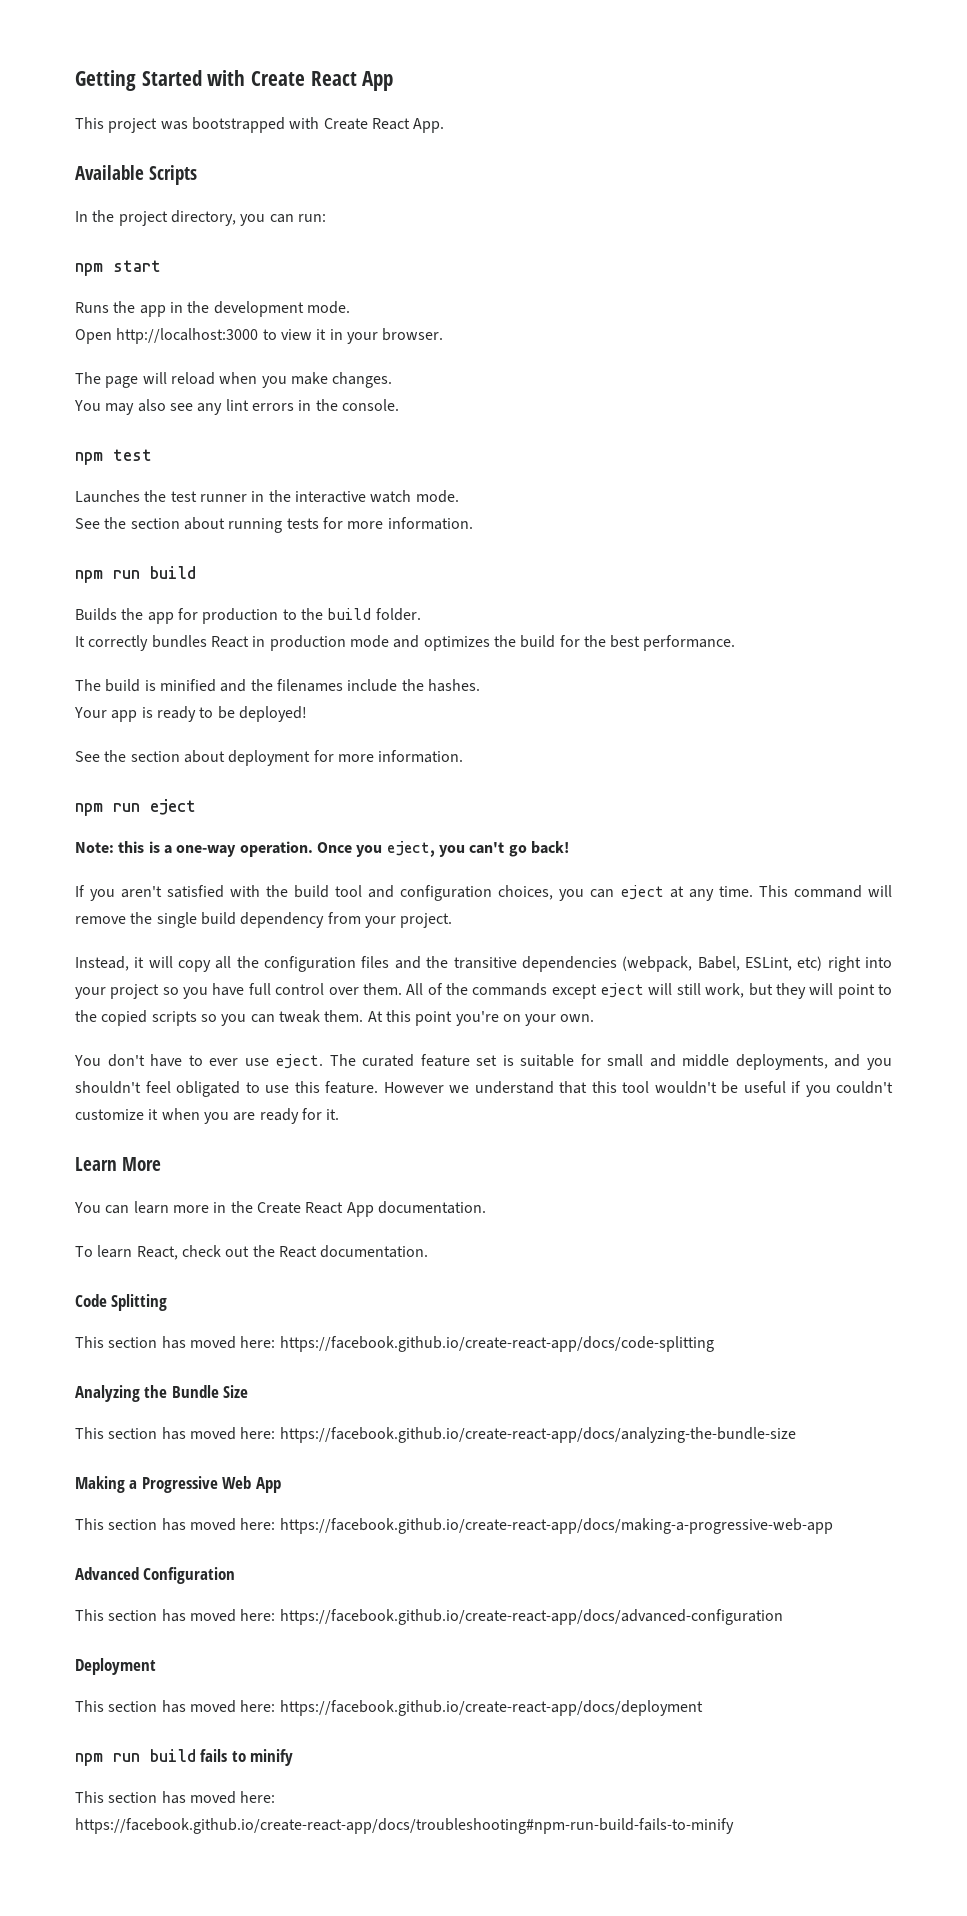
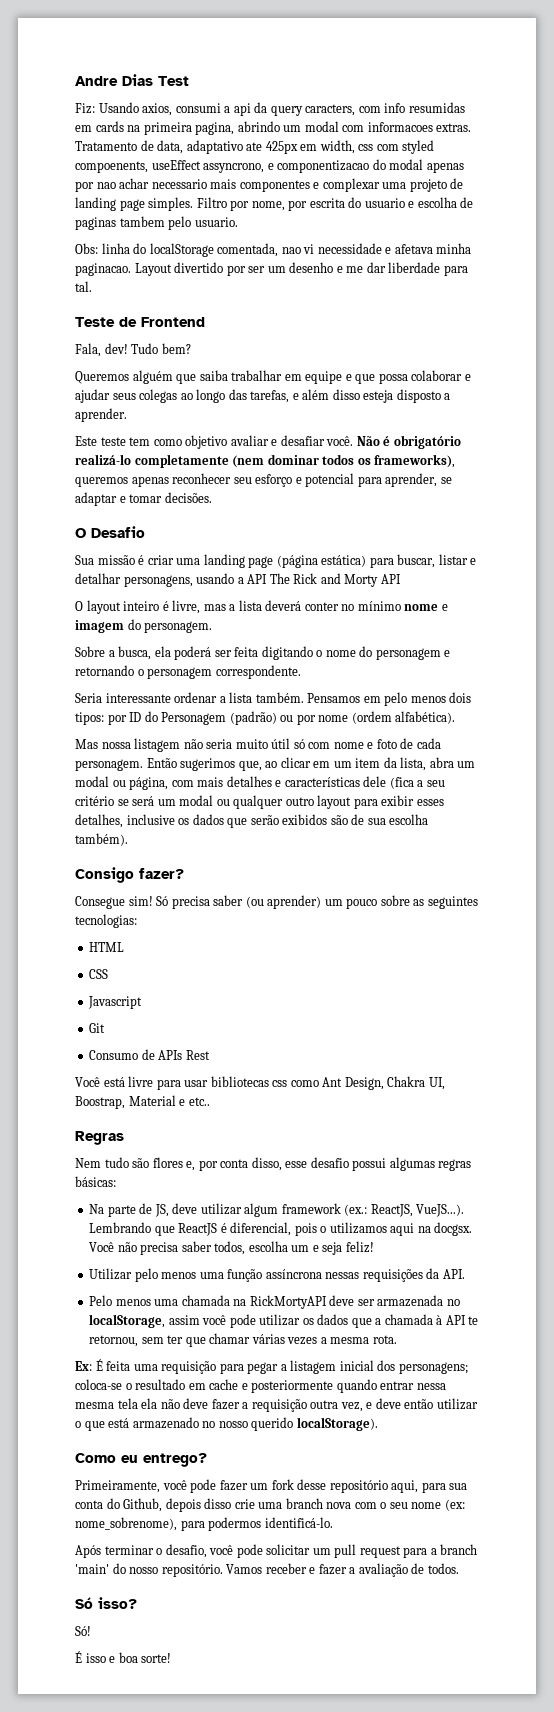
[75,70,394,91] [75,117,445,133] [75,165,197,185] [75,210,326,226] [75,260,161,276] [75,301,350,317] [75,328,444,344] [75,372,393,388] [74,399,399,415] [75,449,152,465] [75,490,459,503] [75,517,473,533] [75,566,196,583] [75,608,421,624] [75,635,736,651] [75,679,480,692] [74,706,307,722] [75,750,464,766] [75,799,196,816] [75,841,569,857] [75,885,892,901] [75,912,453,928] [75,956,893,972] [75,983,893,999] [75,1010,595,1026] [74,1054,892,1070] [75,1081,893,1097] [75,1108,340,1124] [75,1157,161,1171] [74,1201,486,1217] [75,1245,429,1260] [75,1294,168,1311] [75,1336,714,1352] [75,1385,249,1402] [75,1427,796,1443] [75,1476,281,1493] [75,1518,833,1534] [75,1567,236,1584] [75,1609,783,1625] [75,1658,156,1675] [75,1700,703,1716] [75,1749,294,1766] [75,1791,276,1804] [75,1818,734,1834] Getting Started with Create React App // This project was bootstrapped with Create React App. // Available Scripts // In the project directory, you can run: // npm start // Runs the app in the development mode. // Open http://localhost:3000 to view it in your browser. // The page will reload when you make changes. // You may also see any lint errors in the console. // npm test // Launches the test runner in the interactive watch mode. // See the section about running tests for more information. // npm run build // Builds the app for production to the build folder. // It correctly bundles React in production mode and optimizes the build for the best performance. // The build is minified and the filenames include the hashes. // Your app is ready to be deployed! // See the section about deployment for more information. // npm run eject // Note: this is a one-way operation. Once you eject, you can't go back! // If you aren't satisfied with the build tool and configuration choices, you can eject at any time. This command will remove the single build dependency from your project. // Instead, it will copy all the configuration files and the transitive dependencies (webpack, Babel, ESLint, etc) right into your project so you have full control over them. All of the commands except eject will still work, but they will point to the copied scripts so you can tweak them. At this point you're on your own. // You don't have to ever use eject. The curated feature set is suitable for small and middle deployments, and you shouldn't feel obligated to use this feature. However we understand that this tool wouldn't be useful if you couldn't customize it when you are ready for it. // Learn More // You can learn more in the Create React App documentation. // To learn React, check out the React documentation. // Code Splitting // This section has moved here: https://facebook.github.io/create-react-app/docs/code-splitting // Analyzing the Bundle Size // This section has moved here: https://facebook.github.io/create-react-app/docs/analyzing-the-bundle-size // Making a Progressive Web App // This section has moved here: https://facebook.github.io/create-react-app/docs/making-a-progressive-web-app // Advanced Configuration // This section has moved here: https://facebook.github.io/create-react-app/docs/advanced-configuration // Deployment // This section has moved here: https://facebook.github.io/create-react-app/docs/deployment // npm run build fails to minify // This section has moved here: https://facebook.github.io/create-react-app/docs/troubleshooting#npm-run-build-fails-to-minify -> [75,74,189,86] [75,102,465,116] [75,121,472,135] [75,140,435,154] [75,159,464,173] [75,178,464,192] [75,197,474,211] [75,216,238,230] [75,243,472,257] [75,262,468,276] [75,281,92,292] [75,317,205,327] [75,343,191,357] [75,370,471,384] [75,389,451,403] [75,408,127,422] [75,435,461,449] [75,454,456,468] [75,473,452,487] [75,492,212,506] [75,526,145,538] [75,554,477,568] [75,573,401,587] [75,600,448,614] [75,619,213,633] [75,646,451,660] [75,665,301,679] [75,692,472,706] [75,711,456,725] [75,738,441,752] [75,757,476,771] [75,776,445,790] [75,795,444,809] [75,814,429,828] [75,833,128,846] [75,867,184,883] [75,895,478,909] [75,914,137,928] [89,942,125,952] [89,969,109,979] [88,996,143,1009] [89,1023,106,1033] [89,1049,210,1060] [75,1076,445,1090] [75,1095,210,1109] [75,1131,124,1145] [75,1157,472,1171] [75,1176,116,1187] [89,1203,465,1217] [89,1222,473,1236] [89,1241,374,1255] [89,1268,465,1282] [89,1295,460,1309] [89,1314,479,1328] [89,1333,397,1347] [75,1359,468,1374] [75,1379,446,1393] [75,1398,478,1412] [75,1417,378,1431] [75,1453,207,1467] [75,1479,468,1493] [75,1498,465,1512] [75,1517,333,1531] [75,1544,478,1558] [75,1563,459,1577] [75,1597,137,1609] [75,1626,91,1636] [75,1651,172,1663] Andre Dias Test // Fiz: Usando axios, consumi a api da query caracters, com info resumidas em cards na primeira pagina, abrindo um modal com informacoes extras. Tratamento de data, adaptativo ate 425px em width, css com styled compoenents, useEffect assyncrono, e componentizacao do modal apenas por nao achar necessario mais componentes e complexar uma projeto de landing page simples. Filtro por nome, por escrita do usuario e escolha de paginas tambem pelo usuario. // Obs: linha do localStorage comentada, nao vi necessidade e afetava minha paginacao. Layout divertido por ser um desenho e me dar liberdade para tal. // Teste de Frontend // Fala, dev! Tudo bem? // Queremos alguém que saiba trabalhar em equipe e que possa colaborar e ajudar seus colegas ao longo das tarefas, e além disso esteja disposto a aprender. // Este teste tem como objetivo avaliar e desafiar você. Não é obrigatório realizá-lo completamente (nem dominar todos os frameworks), queremos apenas reconhecer seu esforço e potencial para aprender, se adaptar e tomar decisões. // O Desafio // Sua missão é criar uma landing page (página estática) para buscar, listar e detalhar personagens, usando a API The Rick and Morty API // O layout inteiro é livre, mas a lista deverá conter no mínimo nome e imagem do personagem. // Sobre a busca, ela poderá ser feita digitando o nome do personagem e retornando o personagem correspondente. // Seria interessante ordenar a lista também. Pensamos em pelo menos dois tipos: por ID do Personagem (padrão) ou por nome (ordem alfabética). // Mas nossa listagem não seria muito útil só com nome e foto de cada personagem. Então sugerimos que, ao clicar em um item da lista, abra um modal ou página, com mais detalhes e características dele (fica a seu critério se será um modal ou qualquer outro layout para exibir esses detalhes, inclusive os dados que serão exibidos são de sua escolha também). // Consigo fazer? // Consegue sim! Só precisa saber (ou aprender) um pouco sobre as seguintes tecnologias: // HTML // CSS // Javascript // Git // Consumo de APIs Rest // Você está livre para usar bibliotecas css como Ant Design, Chakra UI, Boostrap, Material e etc.. // Regras // Nem tudo são flores e, por conta disso, esse desafio possui algumas regras básicas: // Na parte de JS, deve utilizar algum framework (ex.: ReactJS, VueJS...). Lembrando que ReactJS é diferencial, pois o utilizamos aqui na docgsx. Você não precisa saber todos, escolha um e seja feliz! // Utilizar pelo menos uma função assíncrona nessas requisições da API. // Pelo menos uma chamada na RickMortyAPI deve ser armazenada no localStorage, assim você pode utilizar os dados que a chamada à API te retornou, sem ter que chamar várias vezes a mesma rota. // Ex: É feita uma requisição para pegar a listagem inicial dos personagens; coloca-se o resultado em cache e posteriormente quando entrar nessa mesma tela ela não deve fazer a requisição outra vez, e deve então utilizar o que está armazenado no nosso querido localStorage). // Como eu entrego? // Primeiramente, você pode fazer um fork desse repositório aqui, para sua conta do Github, depois disso crie uma branch nova com o seu nome (ex: nome_sobrenome), para podermos identificá-lo. // Após terminar o desafio, você pode solicitar um pull request para a branch 'main' do nosso repositório. Vamos receber e fazer a avaliação de todos. // Só isso? // Só! // É isso e boa sorte!

